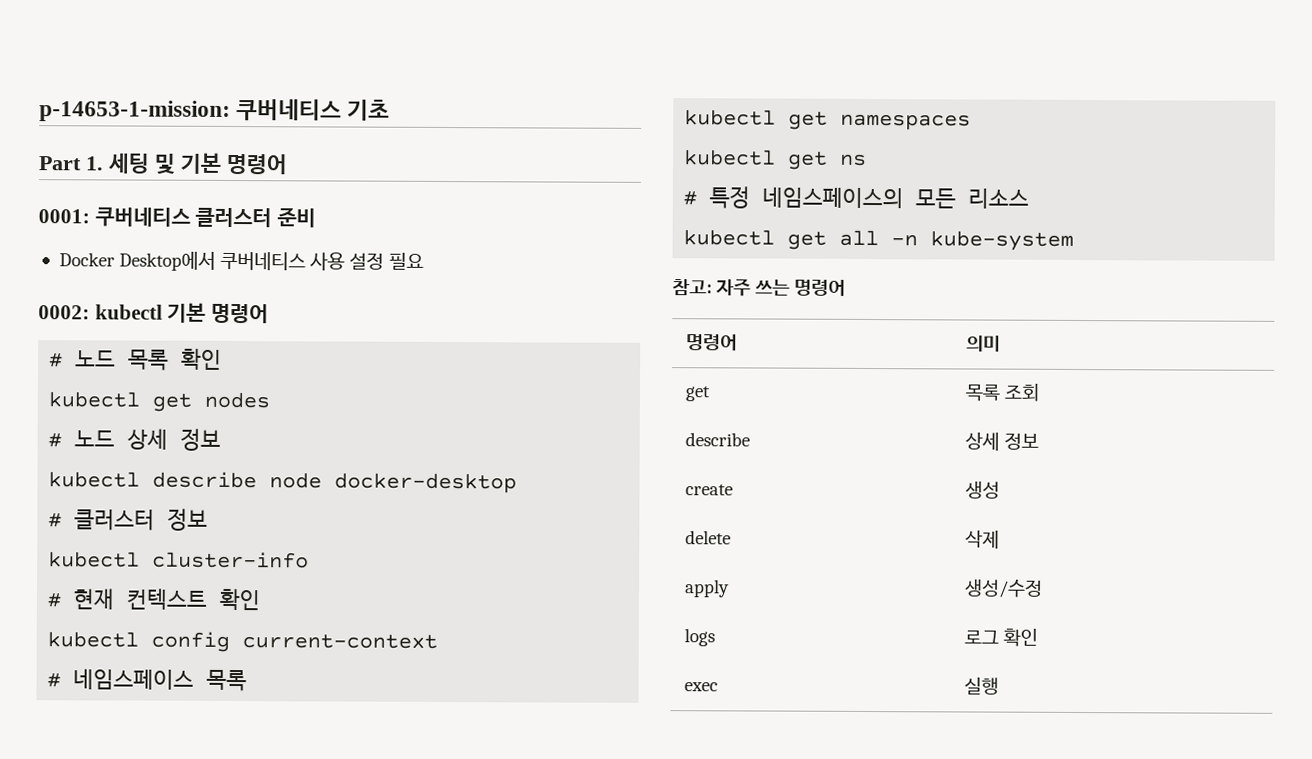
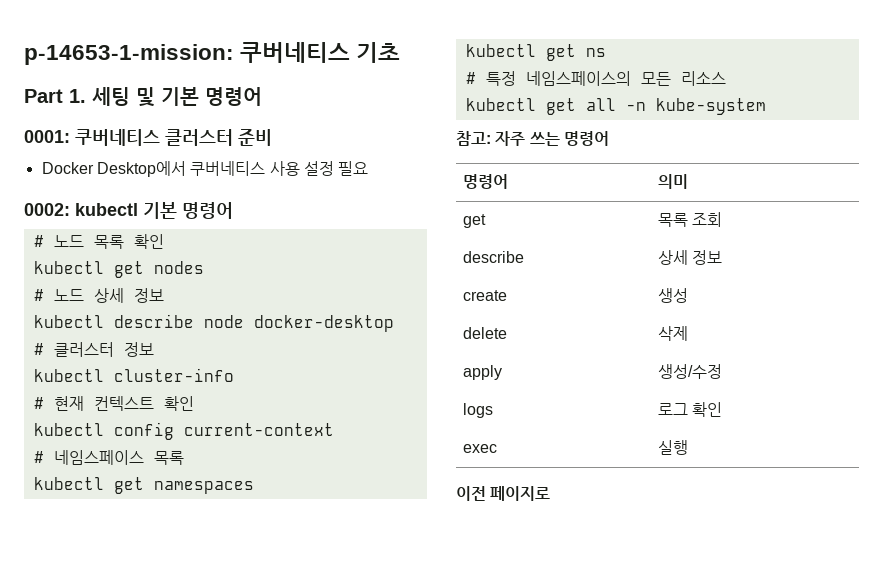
(1000, 686) none -> [456,486,551,501] // 이전 페이지로

